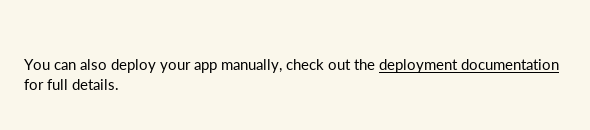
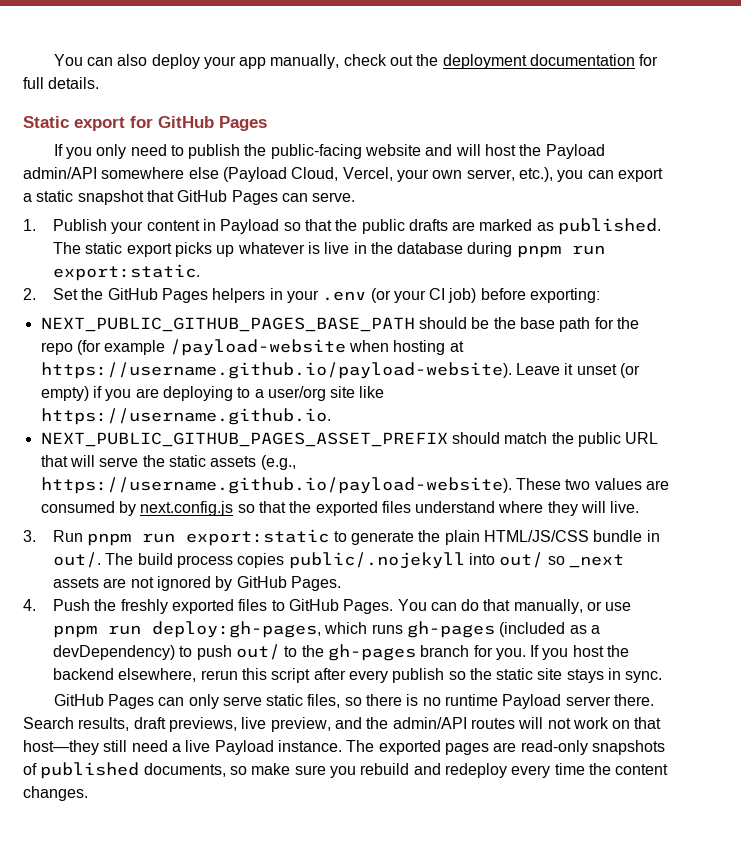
(119, 84) none -> [23,116,267,131] [53,144,605,159] [23,167,663,182] [23,190,356,205] [23,218,662,235] [52,242,605,258] [52,264,200,281] [23,288,601,303] [40,317,639,332] [40,339,464,356] [40,362,640,379] [40,386,385,401] [40,408,331,425] [40,432,659,447] [40,455,296,470] [40,477,669,494] [40,501,640,516] [23,529,660,546] [52,552,624,569] [52,576,341,591] [23,599,632,614] [52,621,600,638] [52,644,630,661] [52,668,663,683] [53,694,655,709] [23,717,662,732] [23,740,665,755] [23,762,669,779] [23,786,88,801] // Static export for GitHub Pages // If you only need to publish the public-facing website and will host the Payload admin/API somewhere else (Payload Cloud, Vercel, your own server, etc.), you can export a static snapshot that GitHub Pages can serve. // 1. Publish your content in Payload so that the public drafts are marked as published. The static export picks up whatever is live in the database during pnpm run export:static. // 2. Set the GitHub Pages helpers in your .env (or your CI job) before exporting: // NEXT_PUBLIC_GITHUB_PAGES_BASE_PATH should be the base path for the repo (for example /payload-website when hosting at https://username.github.io/payload-website). Leave it unset (or empty) if you are deploying to a user/org site like https://username.github.io. // NEXT_PUBLIC_GITHUB_PAGES_ASSET_PREFIX should match the public URL that will serve the static assets (e.g., https://username.github.io/payload-website). These two values are consumed by next.config.js so that the exported files understand where they will live. // 3. Run pnpm run export:static to generate the plain HTML/JS/CSS bundle in out/. The build process copies public/.nojekyll into out/ so _next assets are not ignored by GitHub Pages. // 4. Push the freshly exported files to GitHub Pages. You can do that manually, or use pnpm run deploy:gh-pages, which runs gh-pages (included as a devDependency) to push out/ to the gh-pages branch for you. If you host the backend elsewhere, rerun this script after every publish so the static site stays in sync. // GitHub Pages can only serve static files, so there is no runtime Payload server there. Search results, draft previews, live preview, and the admin/API routes will not work on that host—they still need a live Payload instance. The exported pages are read-only snapshots of published documents, so make sure you rebuild and redeploy every time the content changes.

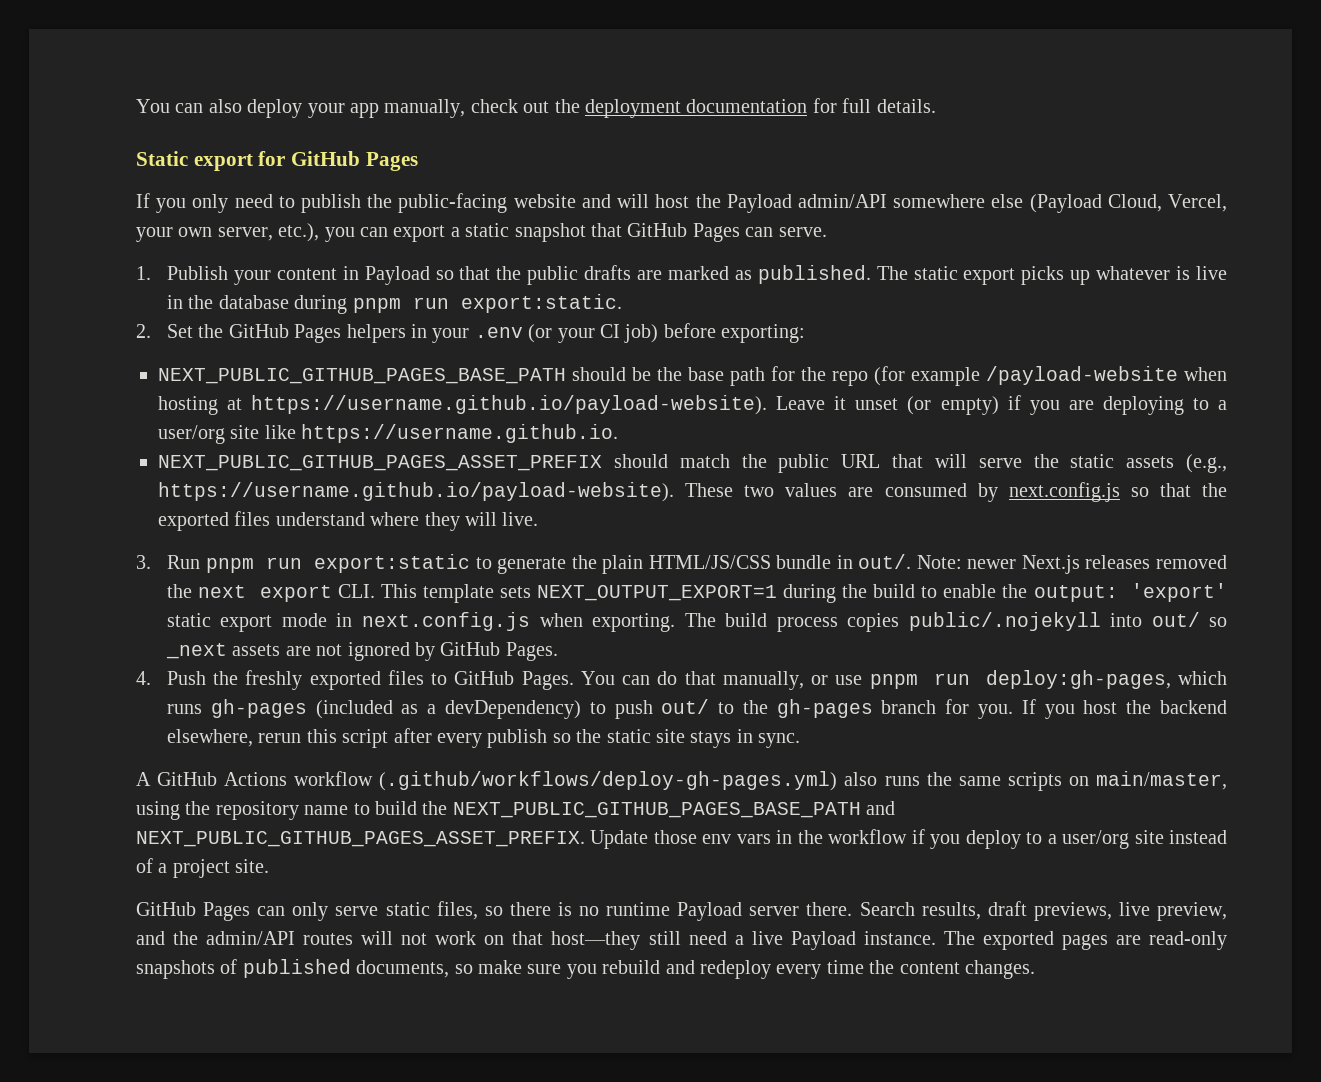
(101, 560) none -> [916,555,1227,574] [166,583,1227,603] [166,612,675,632] Note: newer Next.js releases removed the next export CLI. This template sets NEXT_OUTPUT_EXPORT=1 during the build to enable the output: 'export' static export mode in next.config.js when exporting.
(663, 677) none -> [136,771,1228,791] [136,801,896,820] [136,829,1228,849] [136,858,270,878] // A GitHub Actions workflow (.github/workflows/deploy-gh-pages.yml) also runs the same scripts on main/master, using the repository name to build the NEXT_PUBLIC_GITHUB_PAGES_BASE_PATH and NEXT_PUBLIC_GITHUB_PAGES_ASSET_PREFIX. Update those env vars in the workflow if you deploy to a user/org site instead of a project site.

